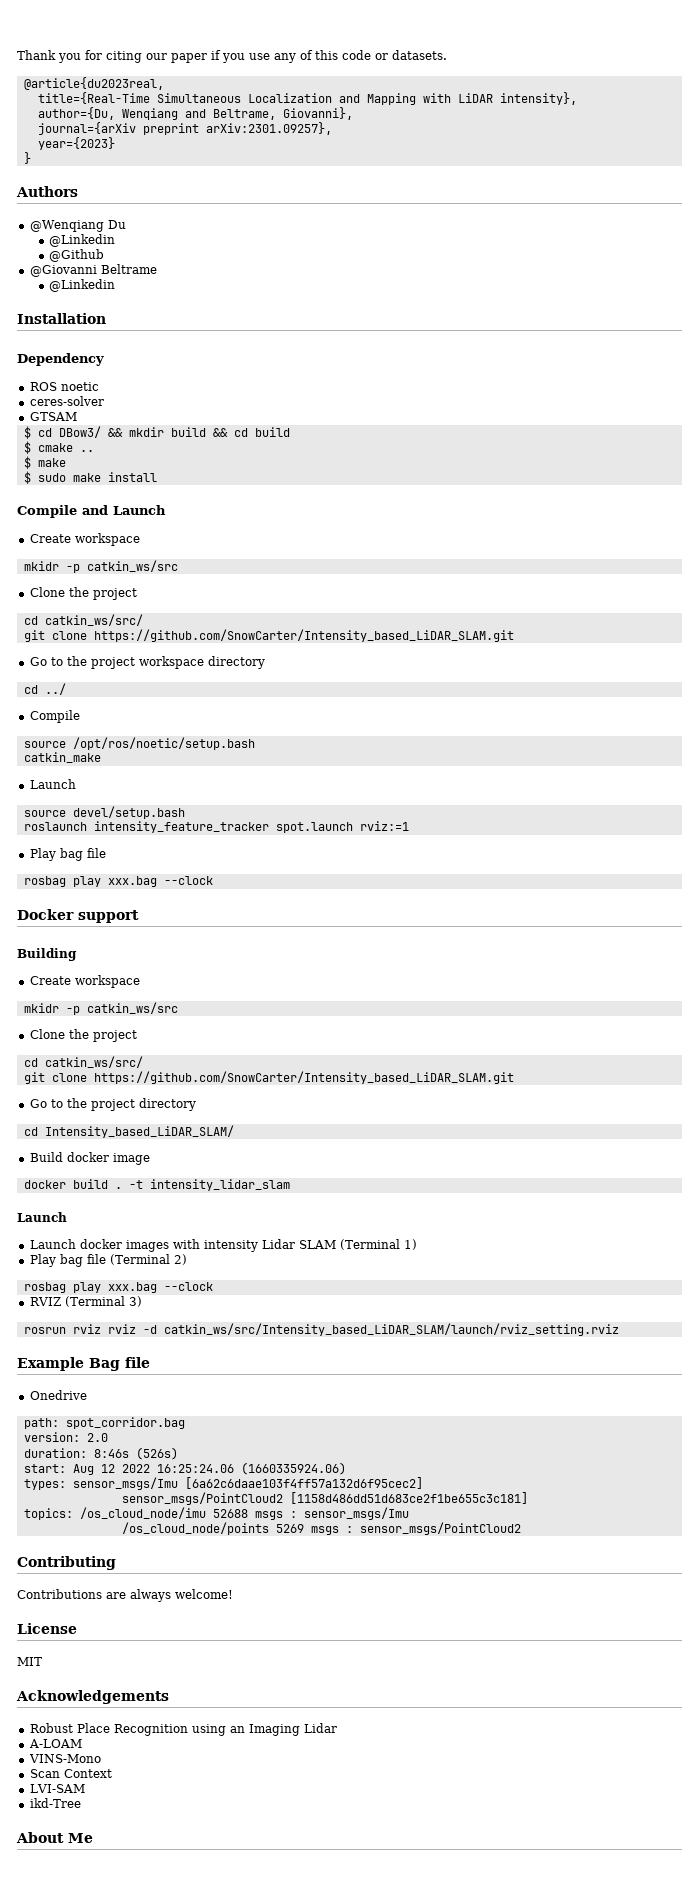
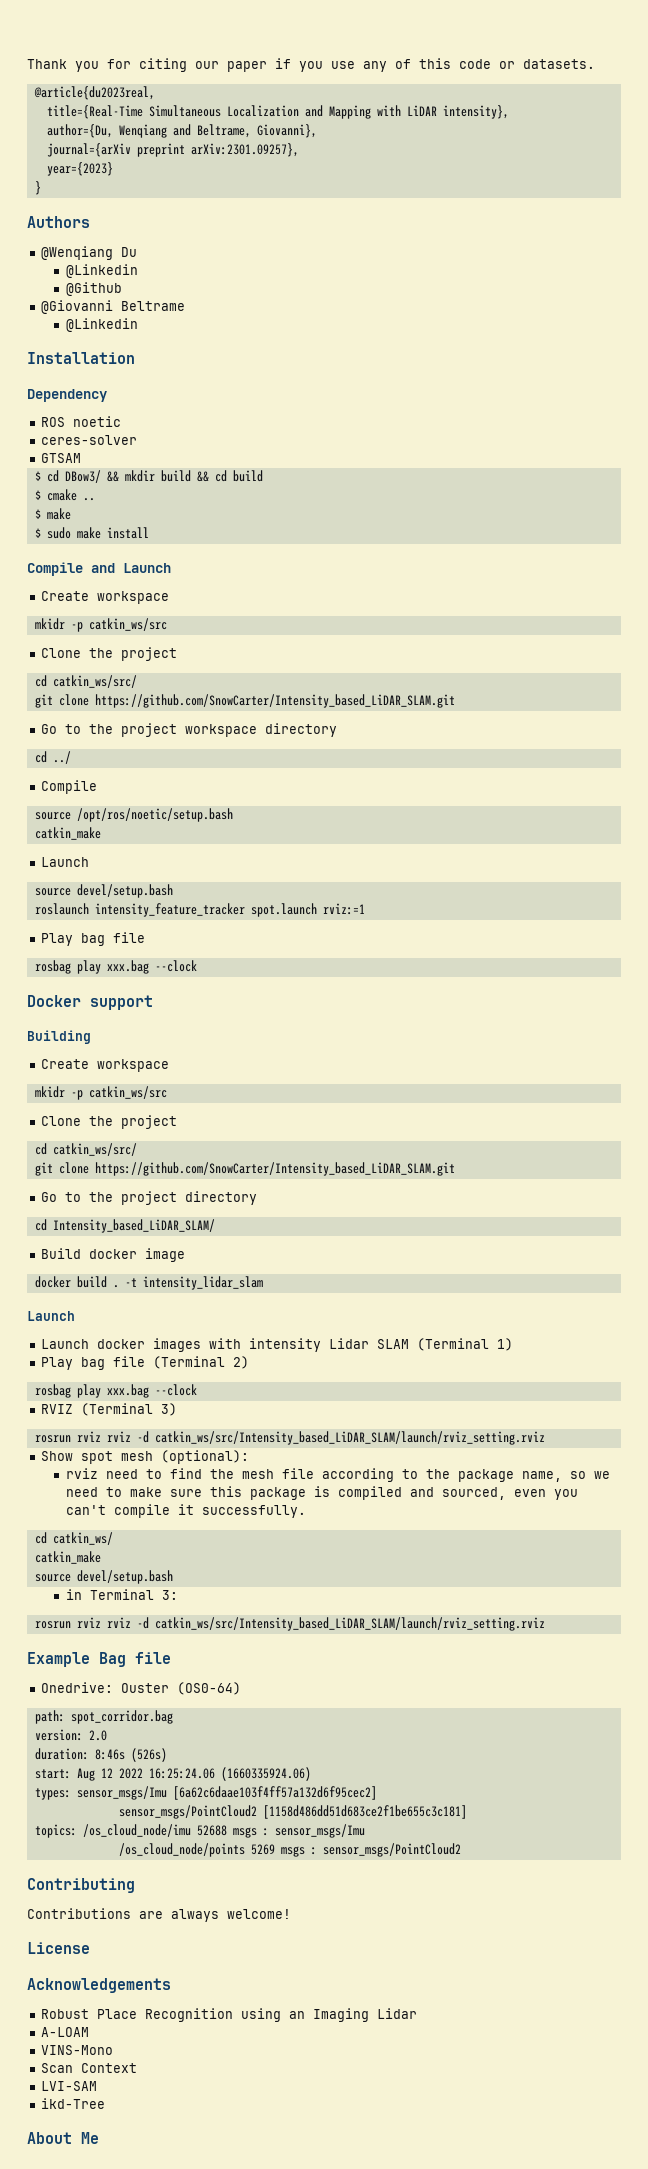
(619, 1329) none -> [41,1450,250,1464] [65,1468,610,1482] [65,1486,578,1500] [65,1504,306,1518] [34,1532,113,1545] [34,1551,101,1564] [34,1570,173,1584] [65,1589,178,1600] [34,1617,545,1631] // Show spot mesh (optional): // rviz need to find the mesh file according to the package name, so we need to make sure this package is compiled and sourced, even you can't compile it successfully. // cd catkin_ws/ // catkin_make // source devel/setup.bash // in Terminal 3: // rosrun rviz rviz -d catkin_ws/src/Intensity_based_LiDAR_SLAM/launch/rviz_setting.rviz
[29,1390,87,1400] Onedrive -> [41,1682,242,1695] Onedrive: Ouster (OS0-64)
[17,1657,42,1666] // MIT -> (90, 1948) none

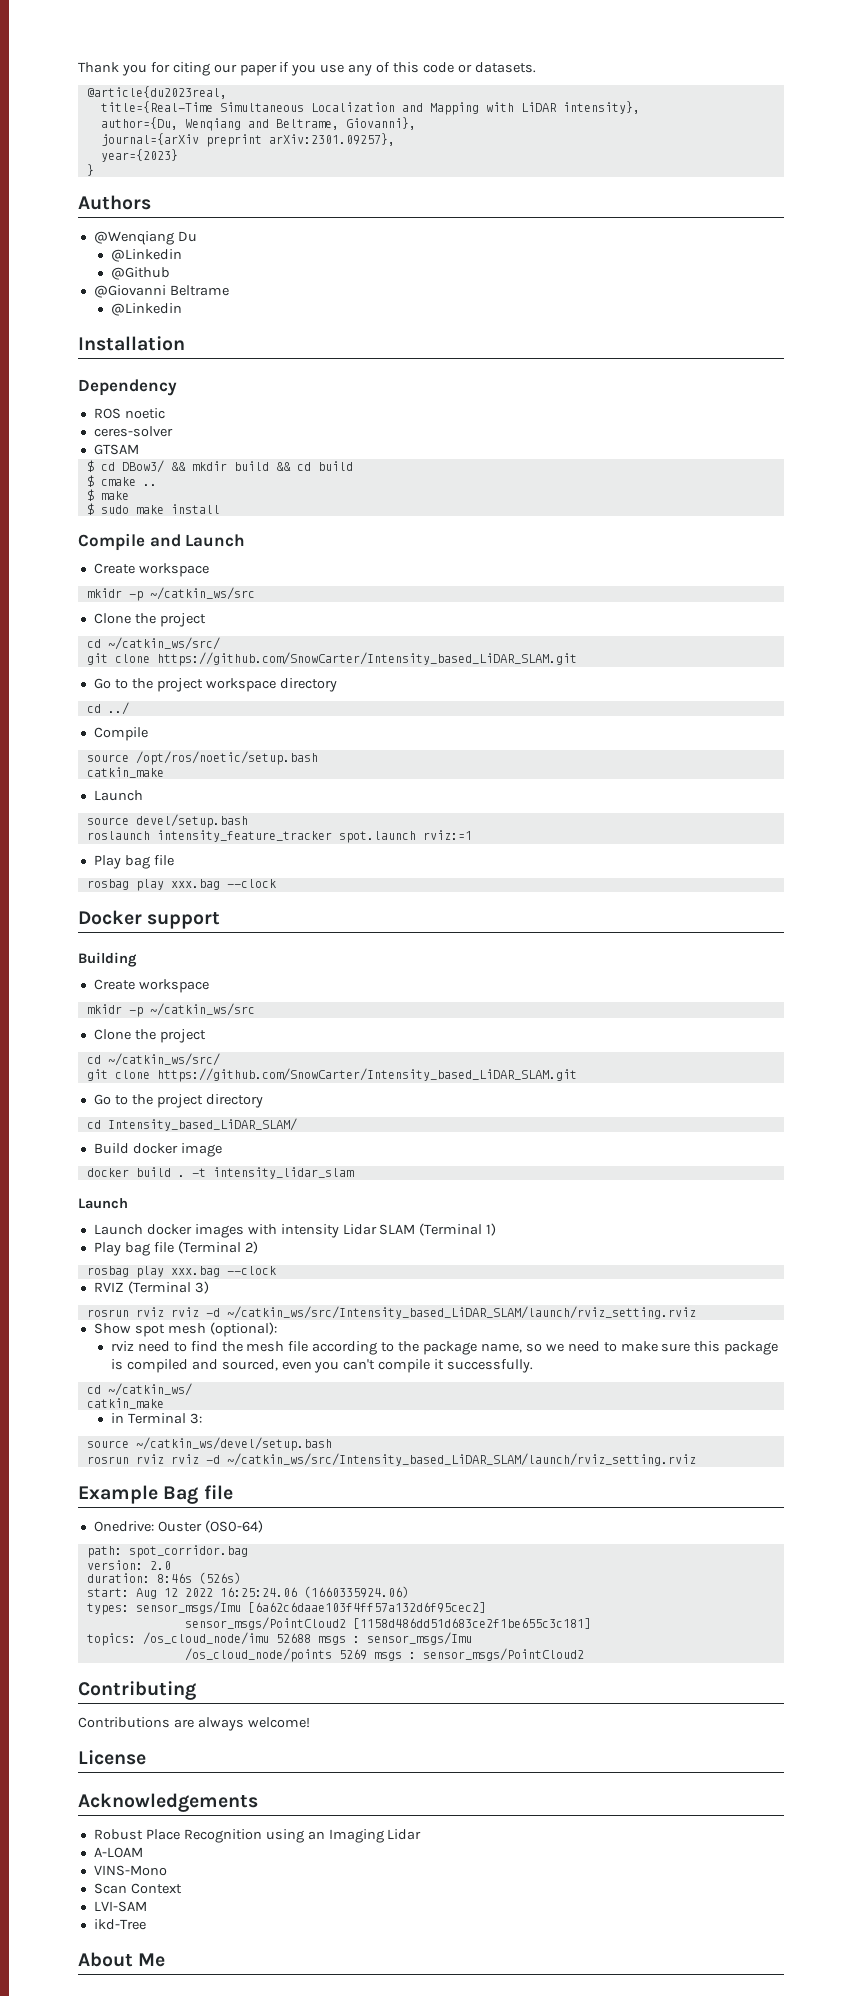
[88,618,167,631] [41,647,178,661] [34,675,137,688] catkin_ws/src // Clone the project // cd catkin_ws/src/ -> [149,587,255,600] [93,613,206,627] [86,637,220,650] ~/catkin_ws/src // Clone the project // cd ~/catkin_ws/src/
[88,1086,167,1099] [41,1115,178,1129] [34,1143,137,1156] catkin_ws/src // Clone the project // cd catkin_ws/src/ -> [149,1003,255,1016] [93,1029,206,1043] [86,1053,220,1066] ~/catkin_ws/src // Clone the project // cd ~/catkin_ws/src/
[154,1431,545,1445] catkin_ws/src/Intensity_based_LiDAR_SLAM/launch/rviz_setting.rviz -> [226,1306,696,1319] ~/catkin_ws/src/Intensity_based_LiDAR_SLAM/launch/rviz_setting.rviz
[52,1532,113,1545] [34,1551,101,1564] [34,1570,173,1584] catkin_ws/ // catkin_make // source devel/setup.bash -> [107,1383,192,1396] [86,1398,164,1409] ~/catkin_ws/ // catkin_make
[34,1617,545,1631] // rosrun rviz rviz -d catkin_ws/src/Intensity_based_LiDAR_SLAM/launch/rviz_setting.rviz -> [86,1437,332,1451] [86,1453,696,1466] // source ~/catkin_ws/devel/setup.bash // rosrun rviz rviz -d ~/catkin_ws/src/Intensity_based_LiDAR_SLAM/launch/rviz_setting.rviz

